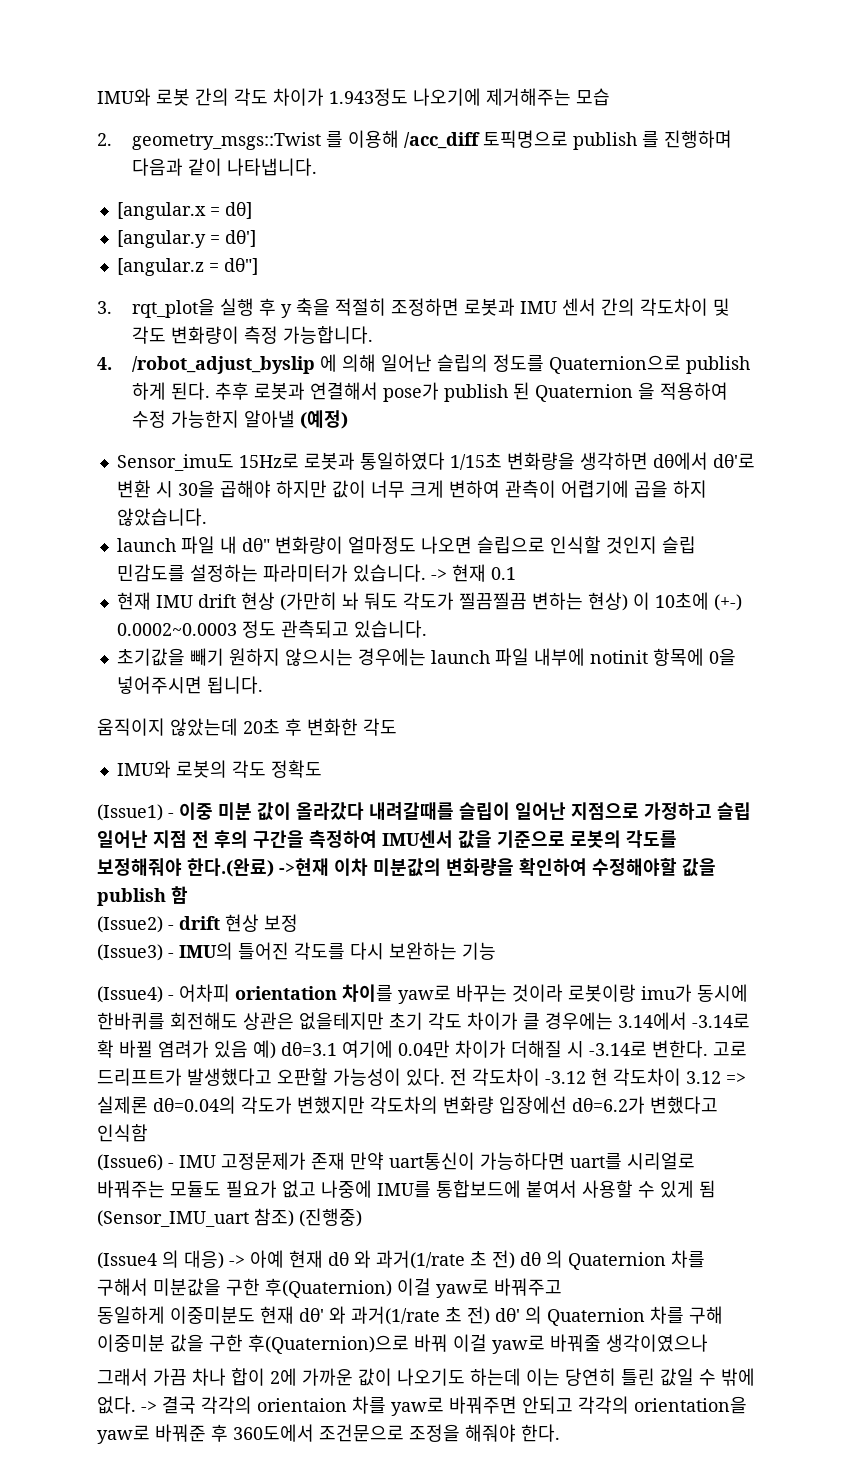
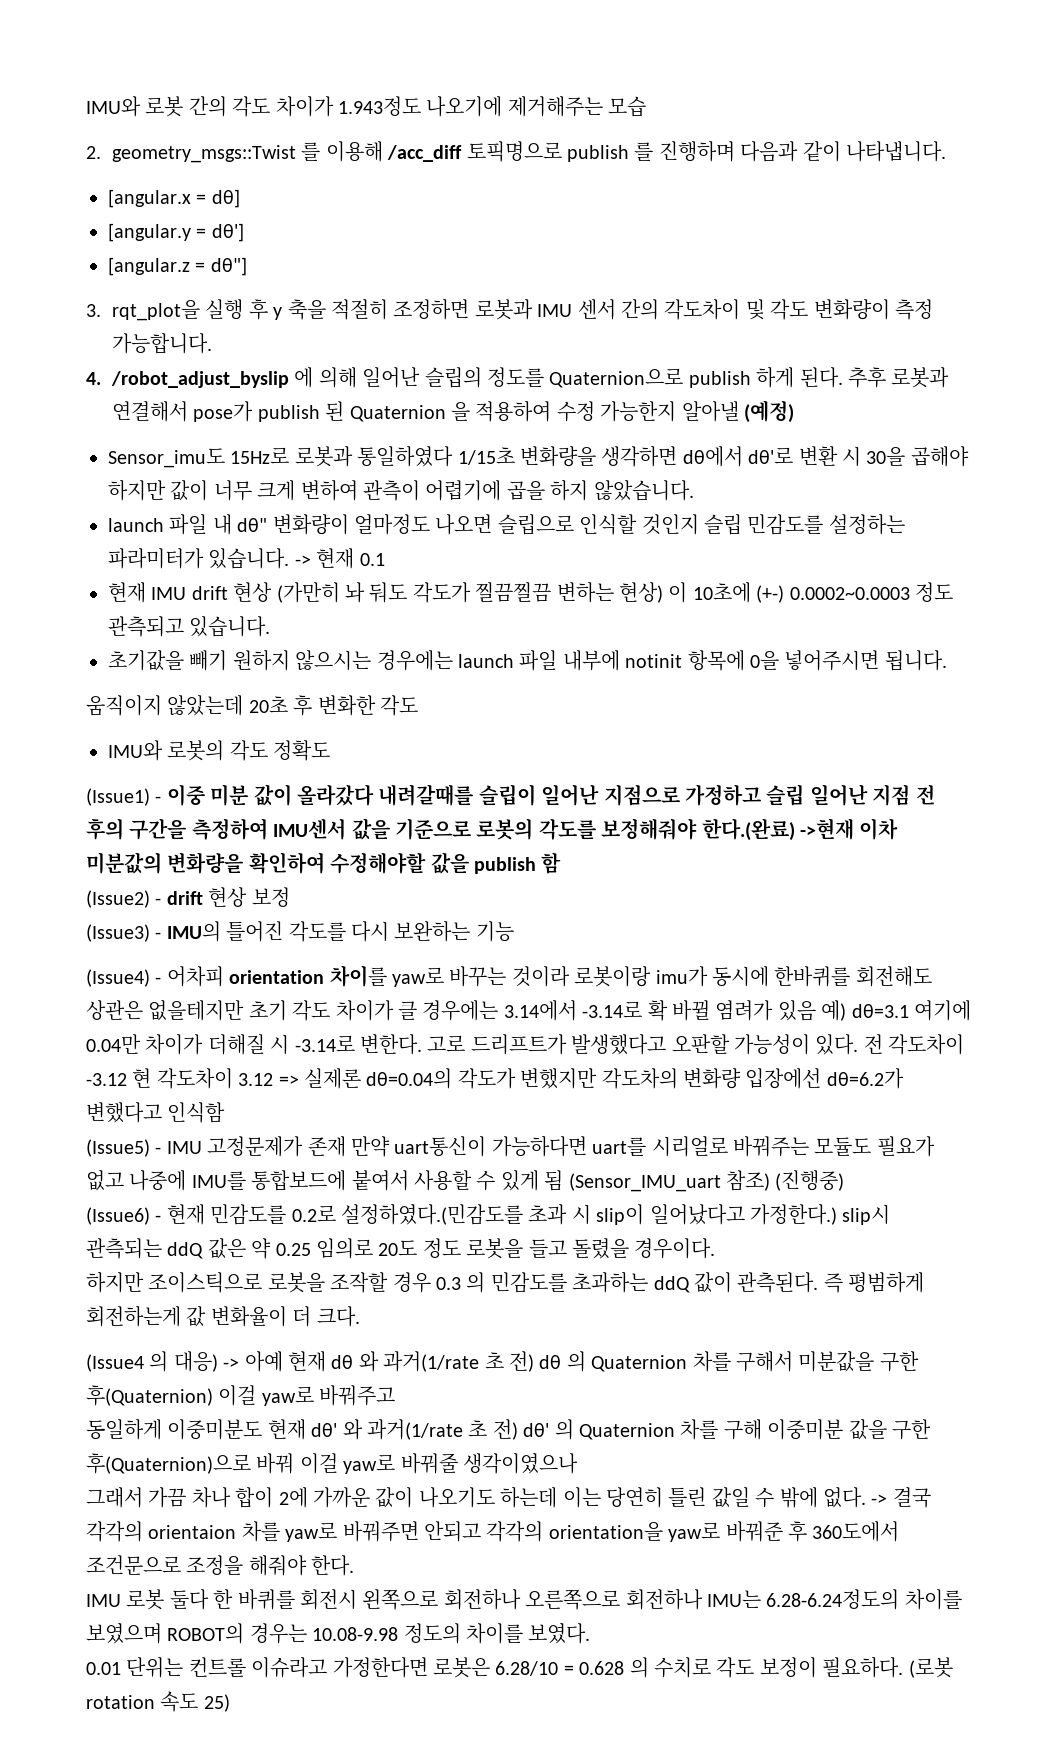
[97,1154,163,1171] (Issue6) -> [86,1139,150,1157] (Issue5)
(362, 1217) none -> [86,1204,891,1225] [86,1238,716,1259] [86,1272,925,1293] [86,1306,360,1327] // (Issue6) - 현재 민감도를 0.2로 설정하였다.(민감도를 초과 시 slip이 일어났다고 가정한다.) slip시 관측되는 ddQ 값은 약 0.25 임의로 20도 정도 로봇을 들고 돌렸을 경우이다. // 하지만 조이스틱으로 로봇을 조작할 경우 0.3 의 민감도를 초과하는 ddQ 값이 관측된다. 즉 평범하게 회전하는게 값 변화율이 더 크다.
(560, 1433) none -> [86,1589,962,1610] [86,1623,591,1644] [86,1657,953,1678] [86,1691,230,1712] // IMU 로봇 둘다 한 바퀴를 회전시 왼쪽으로 회전하나 오른쪽으로 회전하나 IMU는 6.28-6.24정도의 차이를 보였으며 ROBOT의 경우는 10.08-9.98 정도의 차이를 보였다. // 0.01 단위는 컨트롤 이슈라고 가정한다면 로봇은 6.28/10 = 0.628 의 수치로 각도 보정이 필요하다. (로봇 rotation 속도 25)

